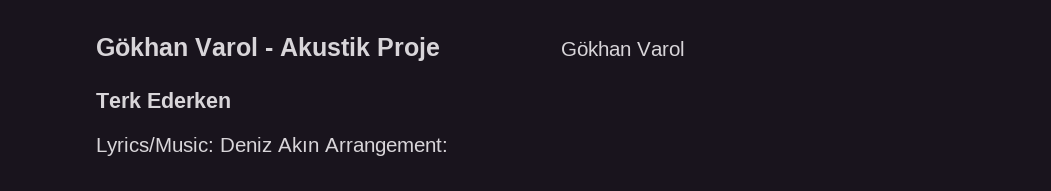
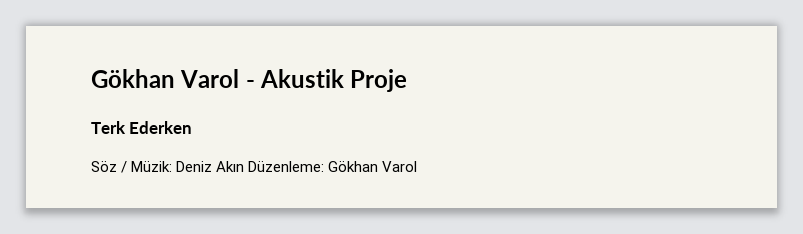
[96,137,214,156] Lyrics/Music: -> [91,161,173,173] Söz / Müzik:
[325,138,448,156] Arrangement: -> [248,161,325,172] Düzenleme:

